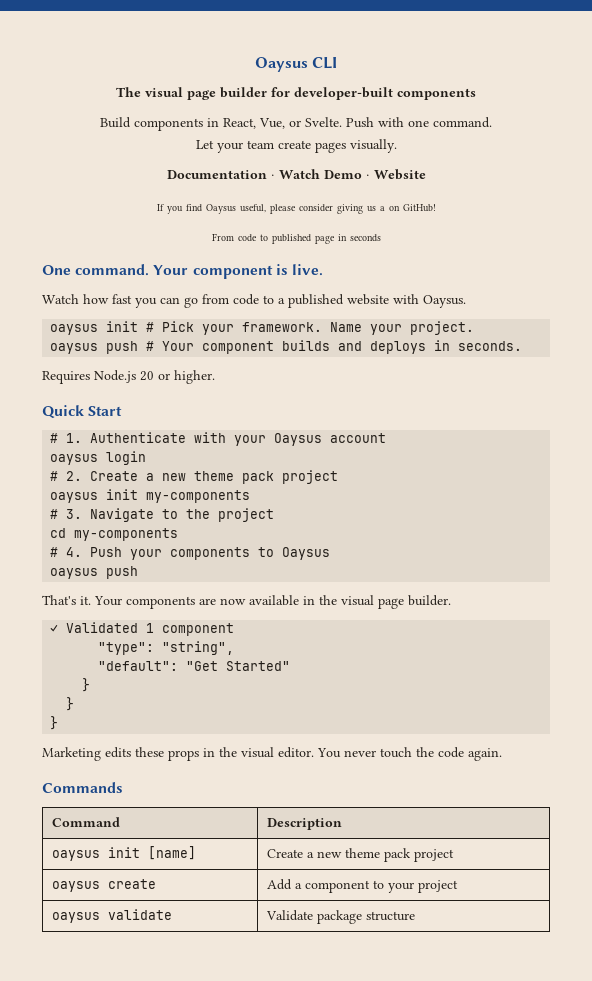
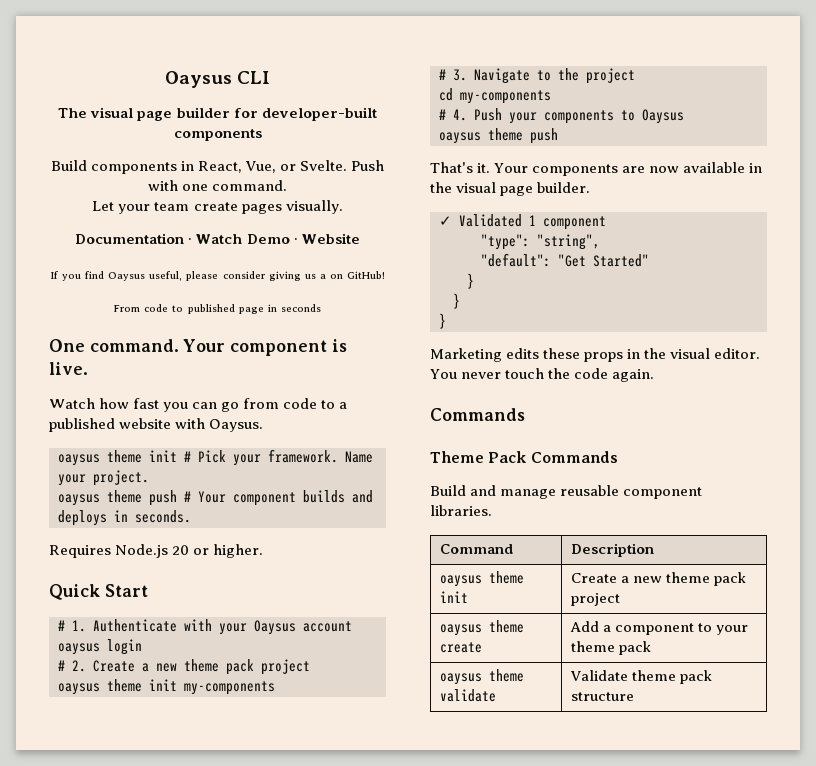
(99, 329) none -> [107,450,142,463] theme
(99, 348) none -> [107,490,142,503] theme
(99, 497) none -> [107,679,142,692] theme
(99, 573) none -> [488,128,523,141] theme
(123, 787) none -> [430,451,618,463] [430,485,703,499] [430,505,492,516] // Theme Pack Commands // Build and manage reusable component libraries.
[107,846,196,860] [266,848,454,862] [51,881,100,892] init [name] | Create a new theme pack project // oaysus -> [488,571,524,584] [439,591,468,603] [570,572,747,586] [570,593,620,606] [439,620,524,636] theme init | Create a new theme pack project // oaysus theme
[417,880,458,893] [51,912,100,923] project // oaysus -> [570,641,652,655] [439,669,524,685] theme pack // oaysus theme
[316,910,362,924] package -> [632,670,713,684] theme pack

